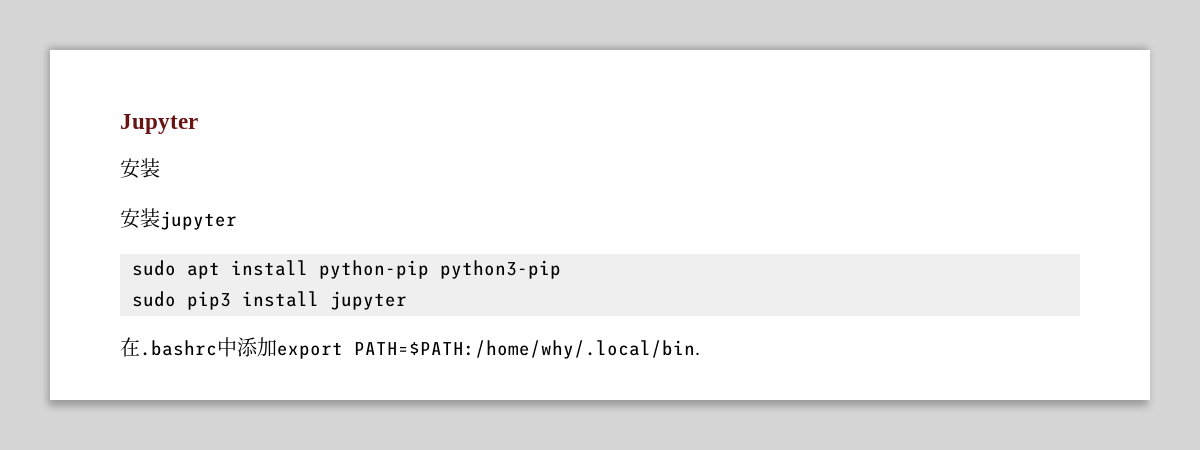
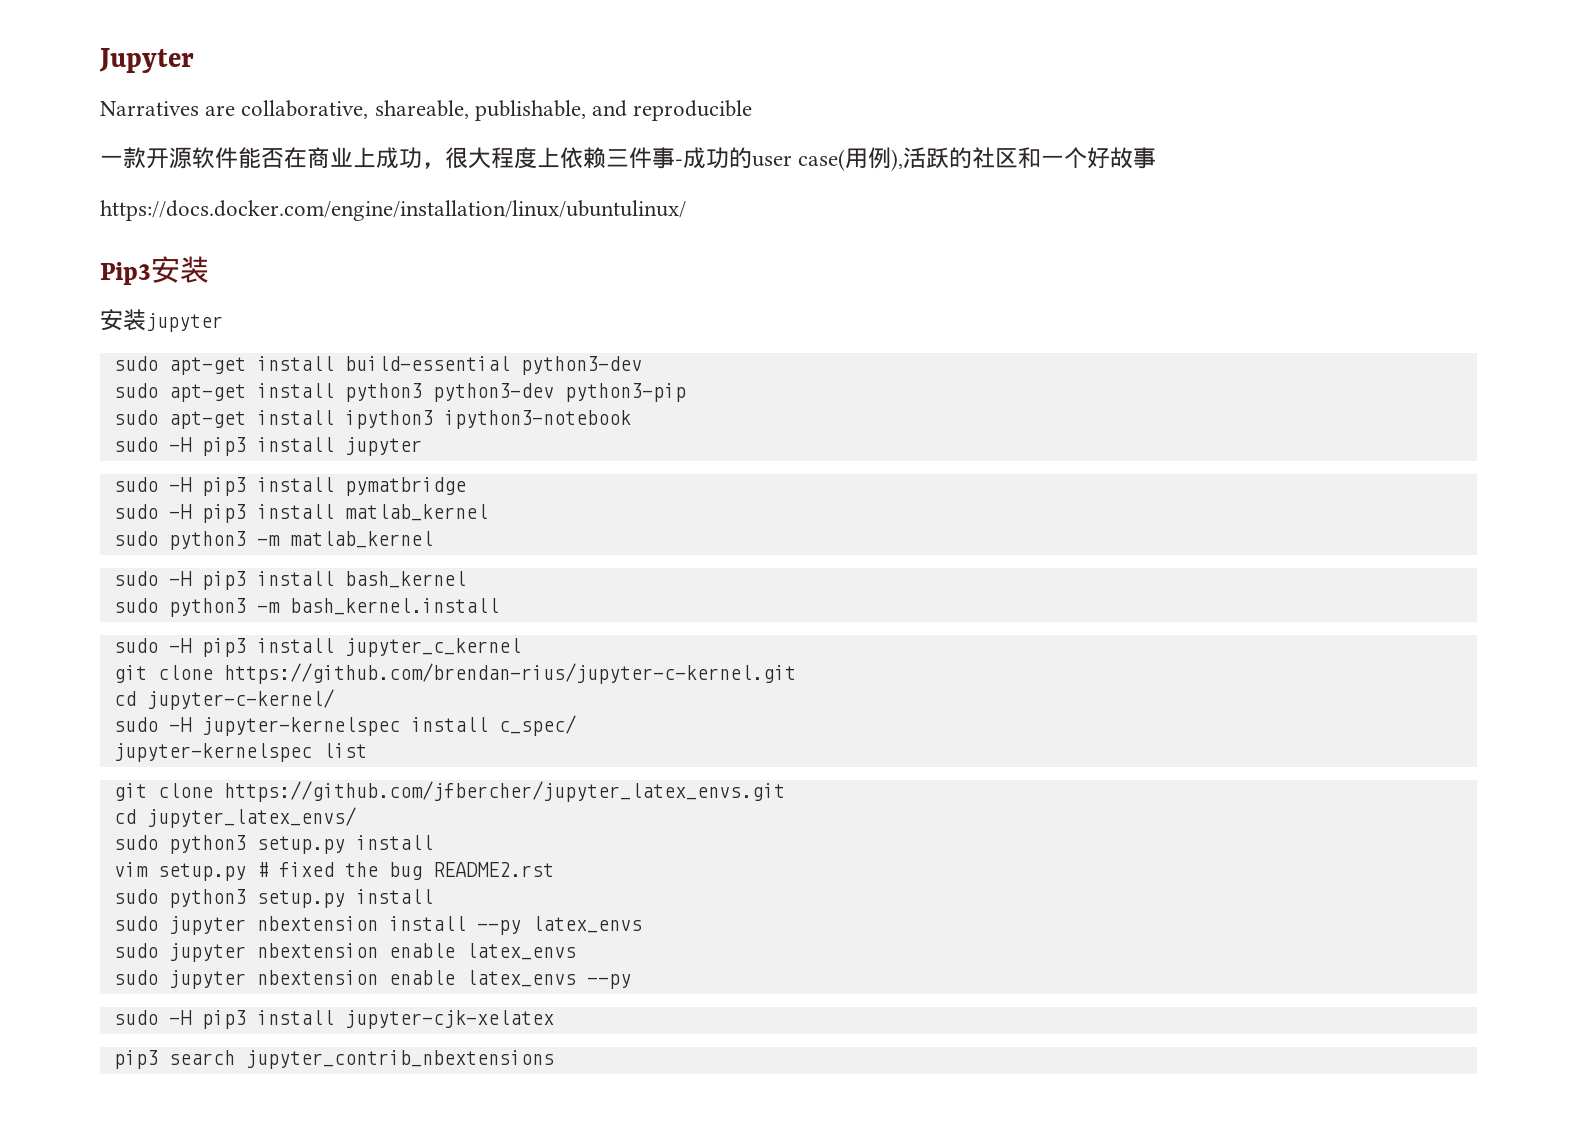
[120,158,160,179] [120,208,237,230] [132,260,561,279] [132,291,407,310] [120,337,700,359] 安装 // 安装jupyter // sudo apt install python-pip python3-pip // sudo pip3 install jupyter // 在.bashrc中添加export PATH=$PATH:/home/why/.local/bin. -> [100,100,753,121] [100,147,1157,171] [100,200,686,221] [100,256,209,285] [100,309,223,332] [113,356,642,375] [113,383,686,402] [113,410,631,429] [113,437,422,456] [113,477,466,496] [113,504,488,523] [113,531,433,550] [113,571,466,590] [113,598,499,617] [113,638,521,657] [113,663,796,684] [113,689,334,710] [113,715,576,736] [113,743,367,762] [113,781,785,802] [113,807,356,828] [113,835,433,854] [113,862,554,881] [113,889,433,908] [113,916,642,935] [113,943,576,962] [113,970,631,989] [113,1010,554,1029] [113,1050,554,1069] Narratives are collaborative, shareable, publishable, and reproducible // 一款开源软件能否在商业上成功，很大程度上依赖三件事-成功的user case(用例),活跃的社区和一个好故事 // https://docs.docker.com/engine/installation/linux/ubuntulinux/ // Pip3安装 // 安装jupyter // sudo apt-get install build-essential python3-dev // sudo apt-get install python3 python3-dev python3-pip // sudo apt-get install ipython3 ipython3-notebook // sudo -H pip3 install jupyter // sudo -H pip3 install pymatbridge // sudo -H pip3 install matlab_kernel // sudo python3 -m matlab_kernel // sudo -H pip3 install bash_kernel // sudo python3 -m bash_kernel.install // sudo -H pip3 install jupyter_c_kernel // git clone https://github.com/brendan-rius/jupyter-c-kernel.git // cd jupyter-c-kernel/ // sudo -H jupyter-kernelspec install c_spec/ // jupyter-kernelspec list // git clone https://github.com/jfbercher/jupyter_latex_envs.git // cd jupyter_latex_envs/ // sudo python3 setup.py install // vim setup.py # fixed the bug README2.rst // sudo python3 setup.py install // sudo jupyter nbextension install --py latex_envs // sudo jupyter nbextension enable latex_envs // sudo jupyter nbextension enable latex_envs --py // sudo -H pip3 install jupyter-cjk-xelatex // pip3 search jupyter_contrib_nbextensions

